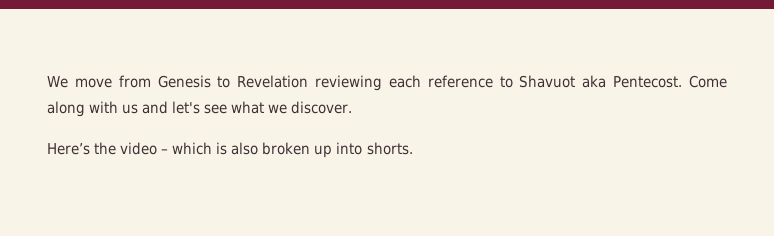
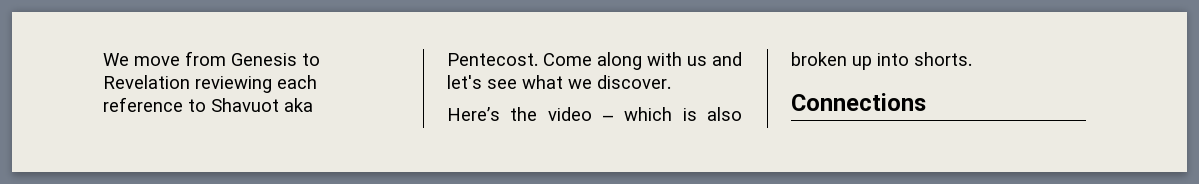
(413, 148) none -> [791,93,926,111] // Connections

